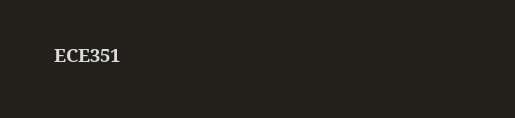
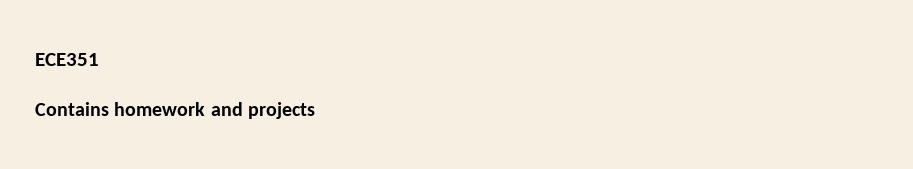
(120, 55) none -> [35,102,315,119] // Contains homework and projects

